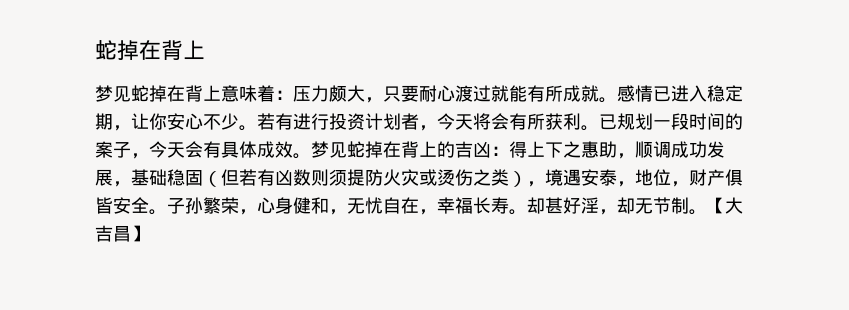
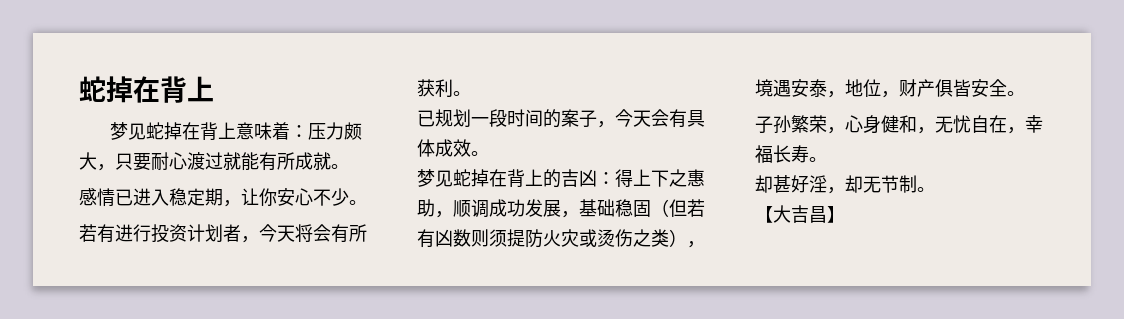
(617, 100) none -> (349, 166) //
(257, 128) none -> (367, 202) //
(599, 128) none -> (471, 93) //
(311, 156) none -> (489, 153) //
(167, 212) none -> (1025, 93) //
(527, 212) none -> (827, 159) //
(707, 212) none -> (935, 189) //

